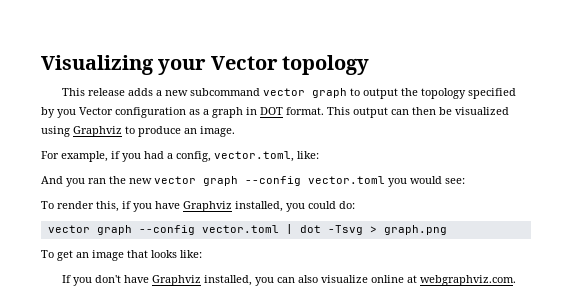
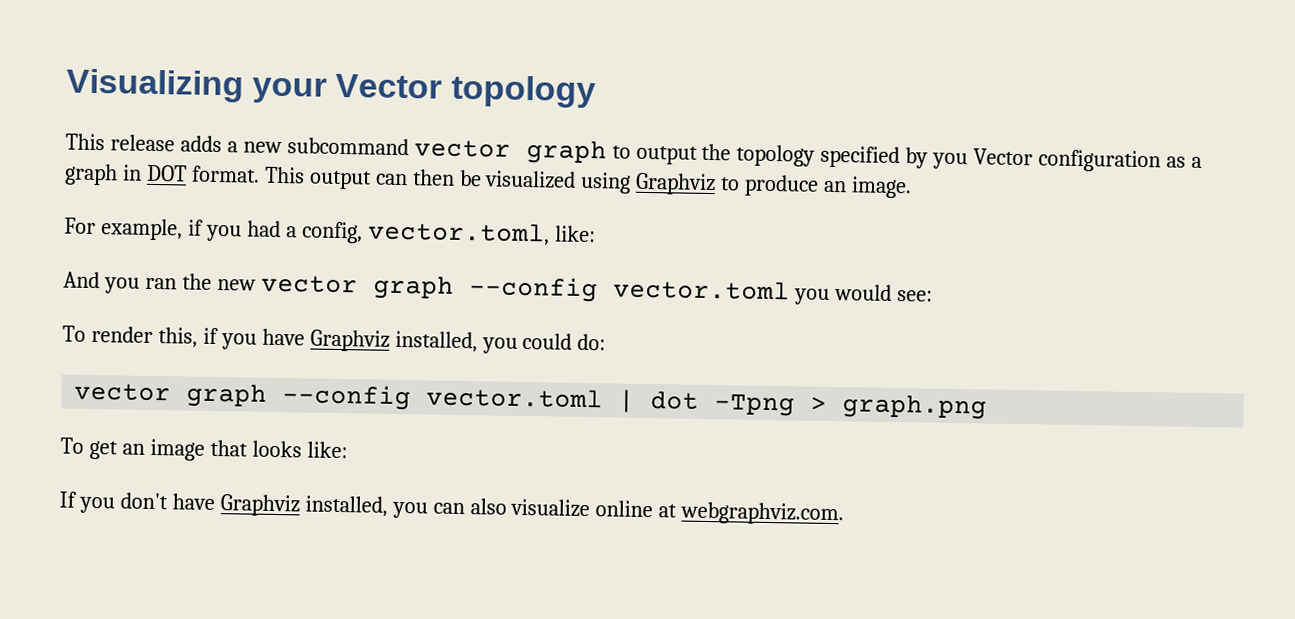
[327,225,363,235] -Tsvg -> [714,393,796,417] -Tpng

